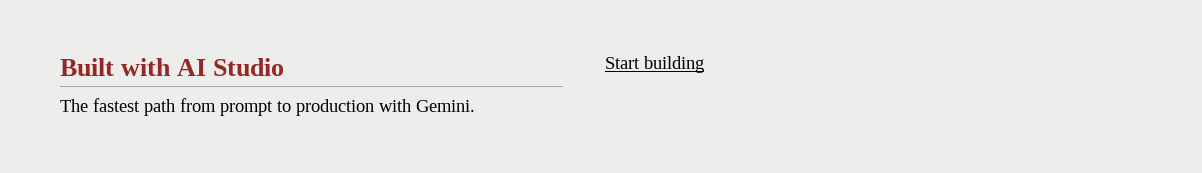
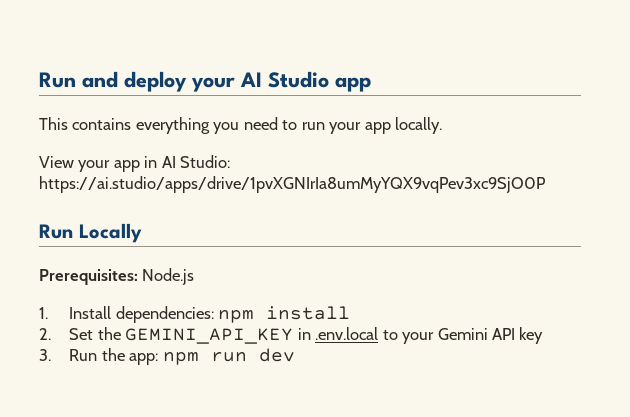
[60,58,285,76] [60,98,475,116] [605,56,704,73] Built with AI Studio // The fastest path from prompt to production with Gemini. // Start building -> [39,71,371,92] [39,117,443,134] [39,155,231,172] [39,176,546,193] [39,223,142,243] [39,268,195,285] [39,306,351,323] [39,327,544,344] [39,348,295,365] Run and deploy your AI Studio app // This contains everything you need to run your app locally. // View your app in AI Studio: https://ai.studio/apps/drive/1pvXGNIrIa8umMyYQX9vqPev3xc9SjO0P // Run Locally // Prerequisites: Node.js // 1. Install dependencies: npm install // 2. Set the GEMINI_API_KEY in .env.local to your Gemini API key // 3. Run the app: npm run dev

